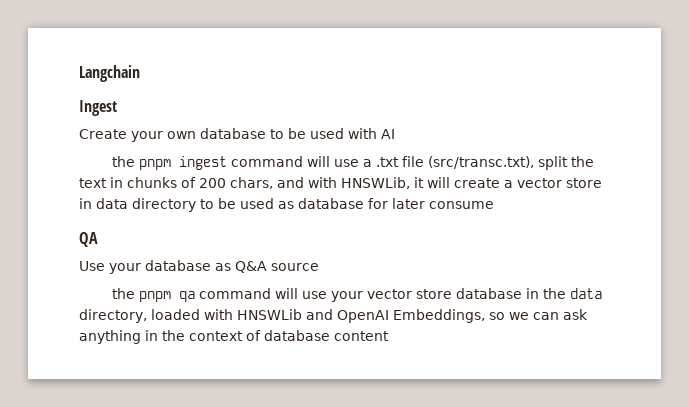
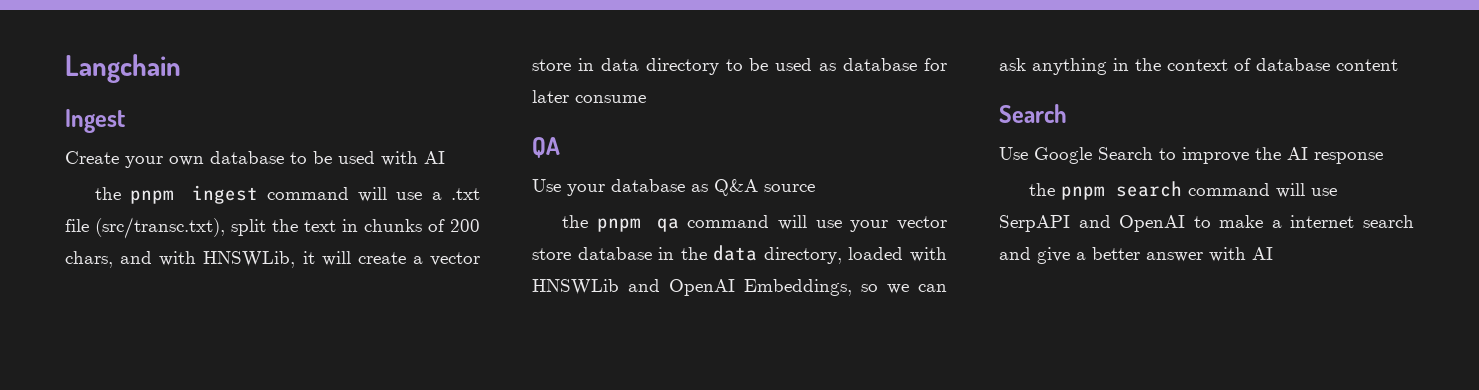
(389, 336) none -> [999,104,1067,123] [999,147,1383,164] [1029,181,1338,200] [999,215,1414,232] [999,247,1273,264] // Search // Use Google Search to improve the AI response // the pnpm search command will use SerpAPI and OpenAI to make a internet search and give a better answer with AI

